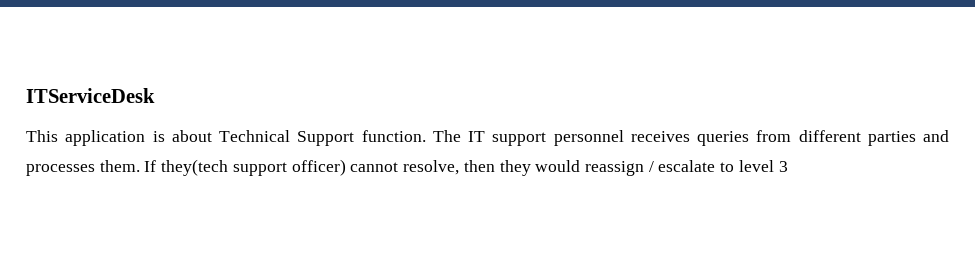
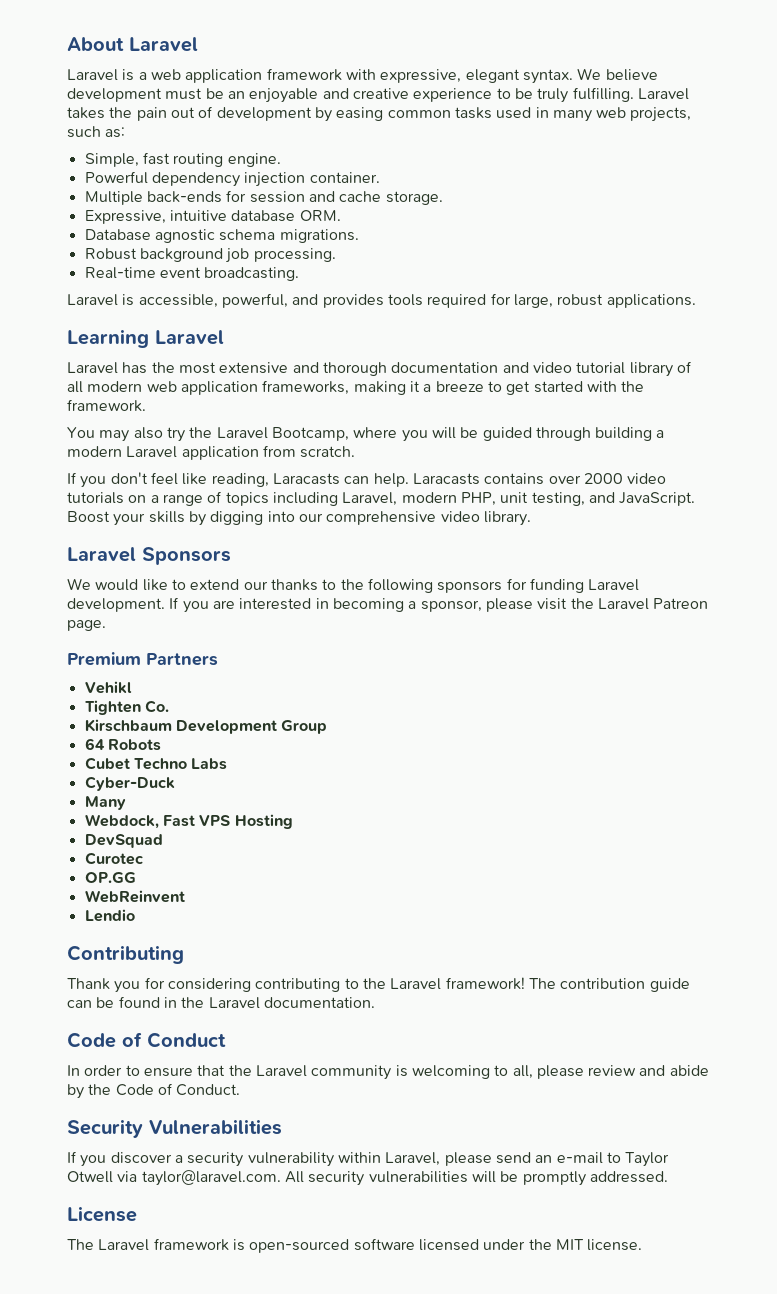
[26,88,155,103] [26,130,949,146] [26,159,788,176] ITServiceDesk // This application is about Technical Support function. The IT support personnel receives queries from different parties and processes them. If they(tech support officer) cannot resolve, then they would reassign / escalate to level 3 -> [67,37,198,52] [67,68,658,84] [67,87,689,103] [67,106,692,122] [67,126,126,138] [84,152,281,167] [84,171,380,187] [84,190,443,205] [84,210,341,224] [84,229,359,243] [84,248,336,263] [84,267,300,281] [67,293,696,308] [67,329,224,348] [67,361,692,377] [67,380,645,395] [67,399,146,412] [67,427,665,442] [67,445,356,460] [67,472,667,488] [67,491,696,506] [67,511,531,526] [67,547,231,565] [67,578,640,593] [67,597,709,613] [67,620,106,631] [67,652,218,666] [84,681,132,694] [84,700,169,715] [84,719,328,734] [84,738,161,751] [84,757,228,770] [84,776,175,791] [84,796,126,810] [84,814,293,829] [84,834,163,848] [84,852,144,865] [84,872,136,883] [84,890,185,903] [84,909,135,922] [67,945,184,964] [67,977,690,993] [67,996,375,1009] [67,1032,226,1048] [67,1065,709,1080] [67,1083,241,1099] [67,1119,282,1138] [67,1151,670,1167] [67,1170,668,1186] [67,1206,137,1222] [67,1238,643,1253] About Laravel // Laravel is a web application framework with expressive, elegant syntax. We believe development must be an enjoyable and creative experience to be truly fulfilling. Laravel takes the pain out of development by easing common tasks used in many web projects, such as: // Simple, fast routing engine. // Powerful dependency injection container. // Multiple back-ends for session and cache storage. // Expressive, intuitive database ORM. // Database agnostic schema migrations. // Robust background job processing. // Real-time event broadcasting. // Laravel is accessible, powerful, and provides tools required for large, robust applications. // Learning Laravel // Laravel has the most extensive and thorough documentation and video tutorial library of all modern web application frameworks, making it a breeze to get started with the framework. // You may also try the Laravel Bootcamp, where you will be guided through building a modern Laravel application from scratch. // If you don't feel like reading, Laracasts can help. Laracasts contains over 2000 video tutorials on a range of topics including Laravel, modern PHP, unit testing, and JavaScript. Boost your skills by digging into our comprehensive video library. // Laravel Sponsors // We would like to extend our thanks to the following sponsors for funding Laravel development. If you are interested in becoming a sponsor, please visit the Laravel Patreon page. // Premium Partners // Vehikl // Tighten Co. // Kirschbaum Development Group // 64 Robots // Cubet Techno Labs // Cyber-Duck // Many // Webdock, Fast VPS Hosting // DevSquad // Curotec // OP.GG // WebReinvent // Lendio // Contributing // Thank you for considering contributing to the Laravel framework! The contribution guide can be found in the Laravel documentation. // Code of Conduct // In order to ensure that the Laravel community is welcoming to all, please review and abide by the Code of Conduct. // Security Vulnerabilities // If you discover a security vulnerability within Laravel, please send an e-mail to Taylor Otwell via taylor@laravel.com. All security vulnerabilities will be promptly addressed. // License // The Laravel framework is open-sourced software licensed under the MIT license.

